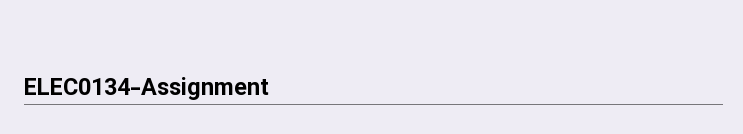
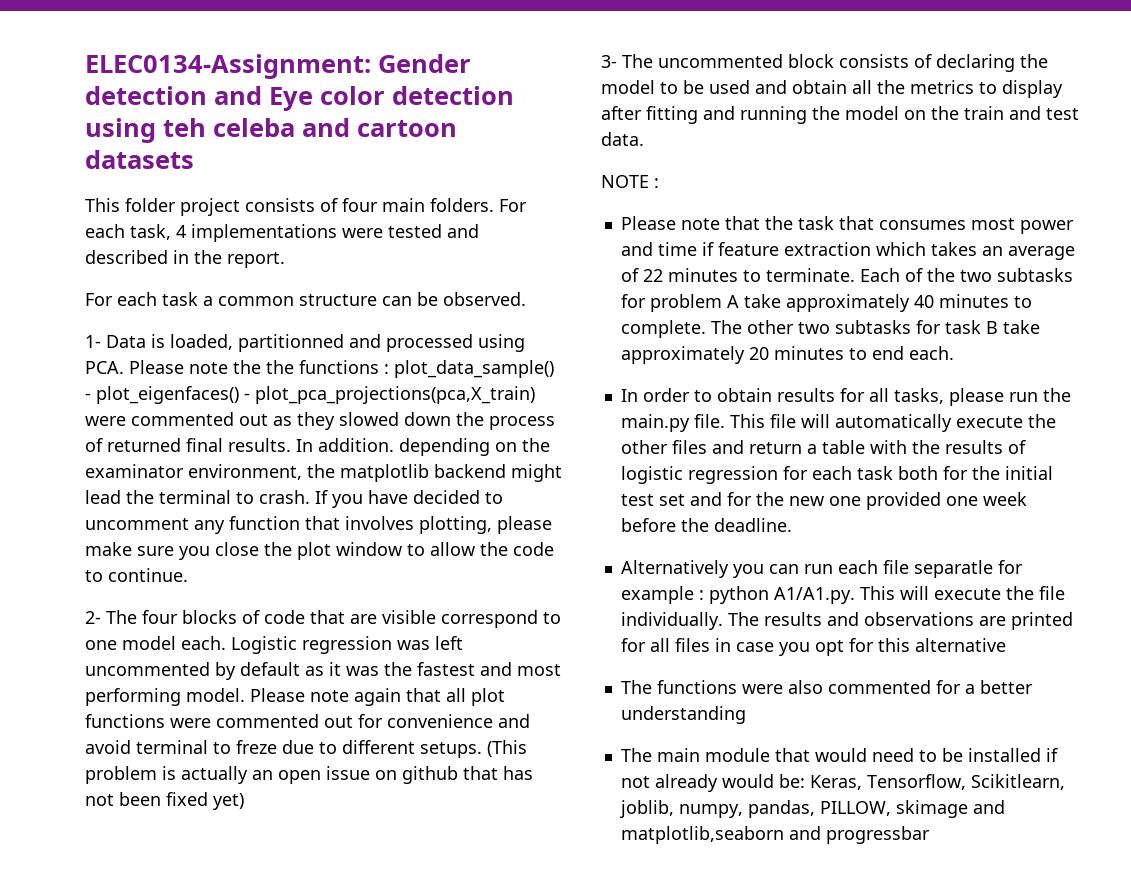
[24,77,269,100] ELEC0134-Assignment -> [85,54,471,79] [85,86,514,111] [85,118,457,143] [85,150,194,169] [85,198,527,216] [85,224,479,242] [85,250,285,268] [85,292,526,306] [85,334,525,352] [85,360,554,378] [85,386,535,404] [85,412,555,430] [85,438,550,456] [85,464,562,482] [85,490,503,508] [85,516,552,534] [85,542,554,560] [85,568,188,582] [85,610,561,628] [85,636,463,654] [85,662,561,680] [85,688,505,706] [85,714,530,728] [85,740,527,758] [85,766,533,784] [85,792,244,810] [601,54,1048,72] [601,80,1063,98] [601,106,1079,124] [601,132,644,146] [601,175,659,188] [620,216,1074,234] [620,242,1075,260] [620,268,1073,282] [620,294,1032,312] [620,320,1040,338] [620,346,954,364] [620,388,1071,406] [620,414,1056,432] [620,440,1026,454] [620,466,1053,484] [620,492,1027,510] [620,518,792,532] [620,560,1023,578] [620,586,1065,604] [620,612,1073,630] [620,638,1006,656] [620,680,1033,694] [620,706,746,724] [620,748,1058,762] [620,774,1065,792] [619,800,1005,818] [620,826,930,844] ELEC0134-Assignment: Gender detection and Eye color detection using teh celeba and cartoon datasets // This folder project consists of four main folders. For each task, 4 implementations were tested and described in the report. // For each task a common structure can be observed. // 1- Data is loaded, partitionned and processed using PCA. Please note the the functions : plot_data_sample() - plot_eigenfaces() - plot_pca_projections(pca,X_train) were commented out as they slowed down the process of returned final results. In addition. depending on the examinator environment, the matplotlib backend might lead the terminal to crash. If you have decided to uncomment any function that involves plotting, please make sure you close the plot window to allow the code to continue. // 2- The four blocks of code that are visible correspond to one model each. Logistic regression was left uncommented by default as it was the fastest and most performing model. Please note again that all plot functions were commented out for convenience and avoid terminal to freze due to different setups. (This problem is actually an open issue on github that has not been fixed yet) // 3- The uncommented block consists of declaring the model to be used and obtain all the metrics to display after fitting and running the model on the train and test data. // NOTE : // Please note that the task that consumes most power and time if feature extraction which takes an average of 22 minutes to terminate. Each of the two subtasks for problem A take approximately 40 minutes to complete. The other two subtasks for task B take approximately 20 minutes to end each. // In order to obtain results for all tasks, please run the main.py file. This file will automatically execute the other files and return a table with the results of logistic regression for each task both for the initial test set and for the new one provided one week before the deadline. // Alternatively you can run each file separatle for example : python A1/A1.py. This will execute the file individually. The results and observations are printed for all files in case you opt for this alternative // The functions were also commented for a better understanding // The main module that would need to be installed if not already would be: Keras, Tensorflow, Scikitlearn, joblib, numpy, pandas, PILLOW, skimage and matplotlib,seaborn and progressbar

